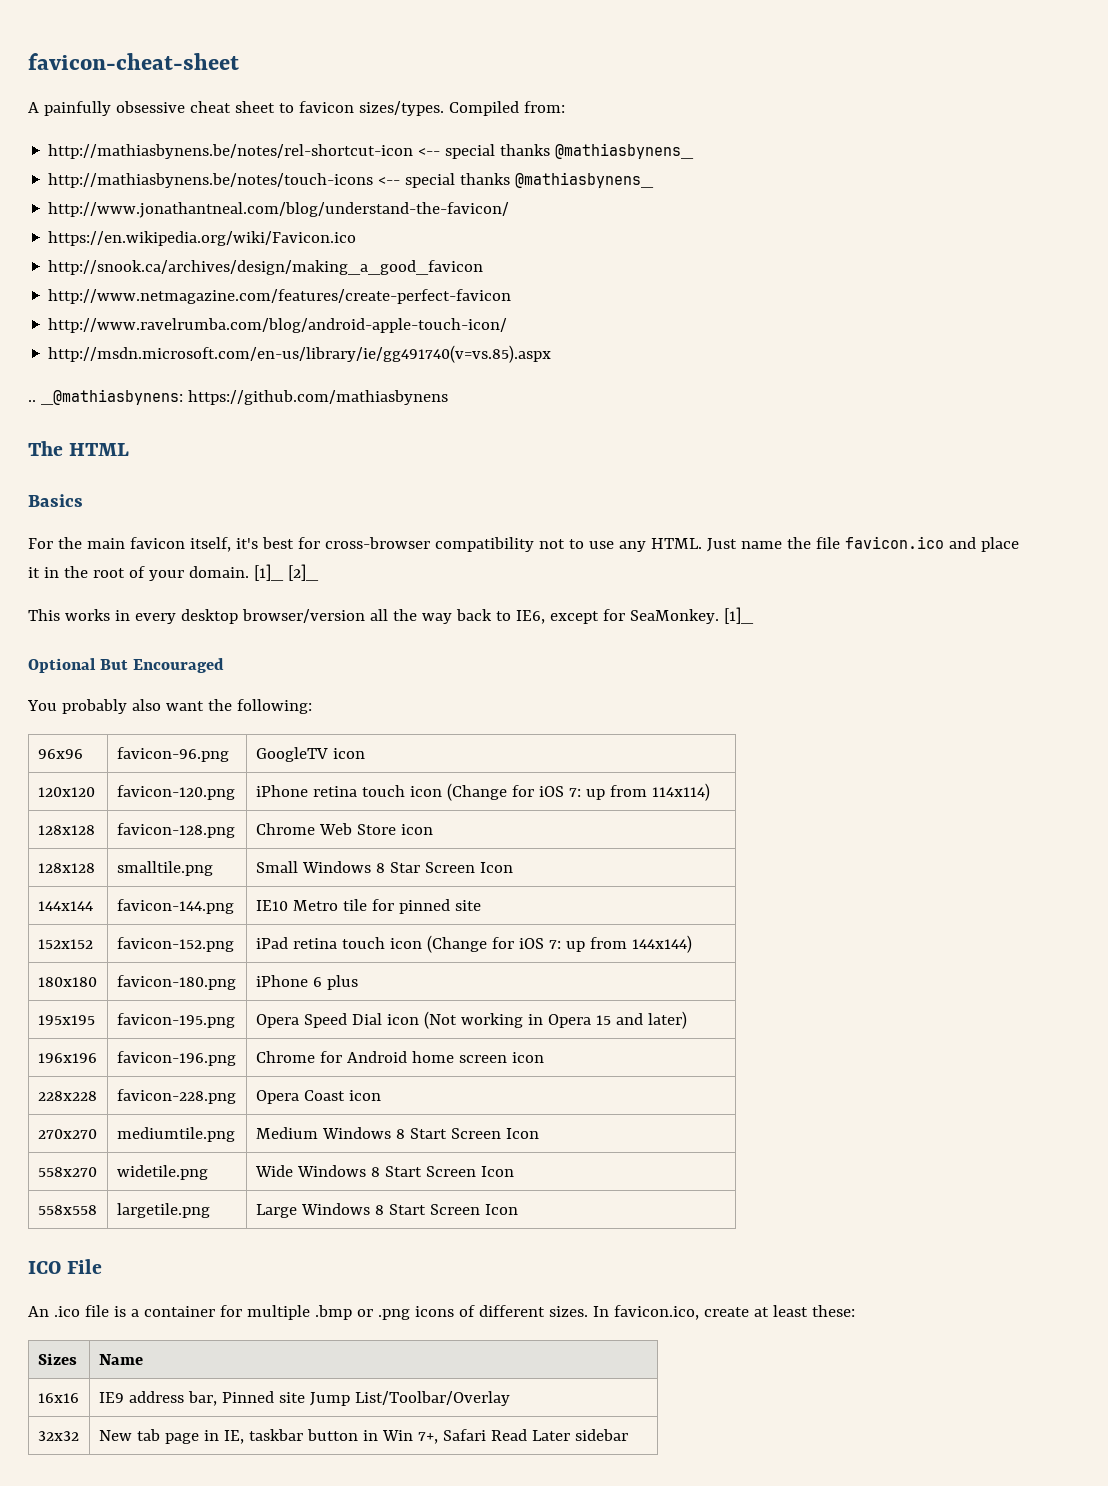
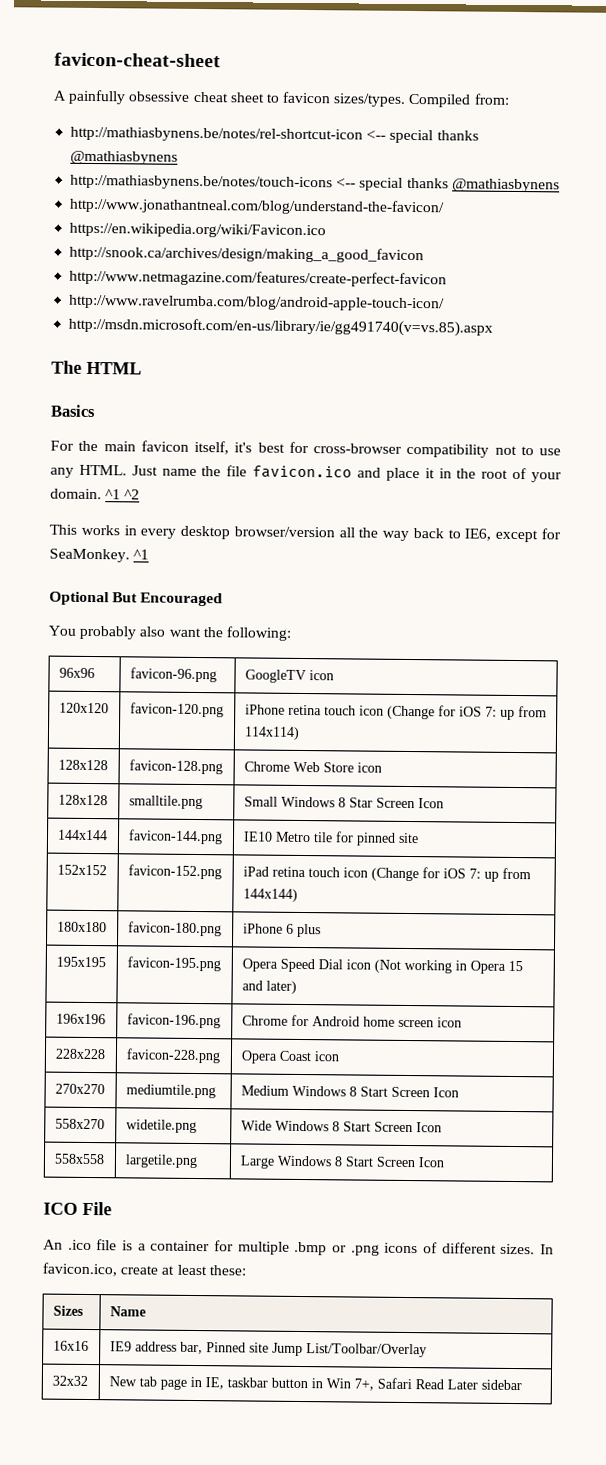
[555,143,695,159] @mathiasbynens_ -> [70,150,179,165] @mathiasbynens
[515,172,655,188] @mathiasbynens_ -> [451,178,560,193] @mathiasbynens
[28,389,448,405] // .. _@mathiasbynens: https://github.com/mathiasbynens -> (494, 327) none
[253,564,319,581] [1]_ [2]_ -> [105,489,141,500] ^1 ^2
[723,607,754,624] [1]_ -> [133,549,150,560] ^1

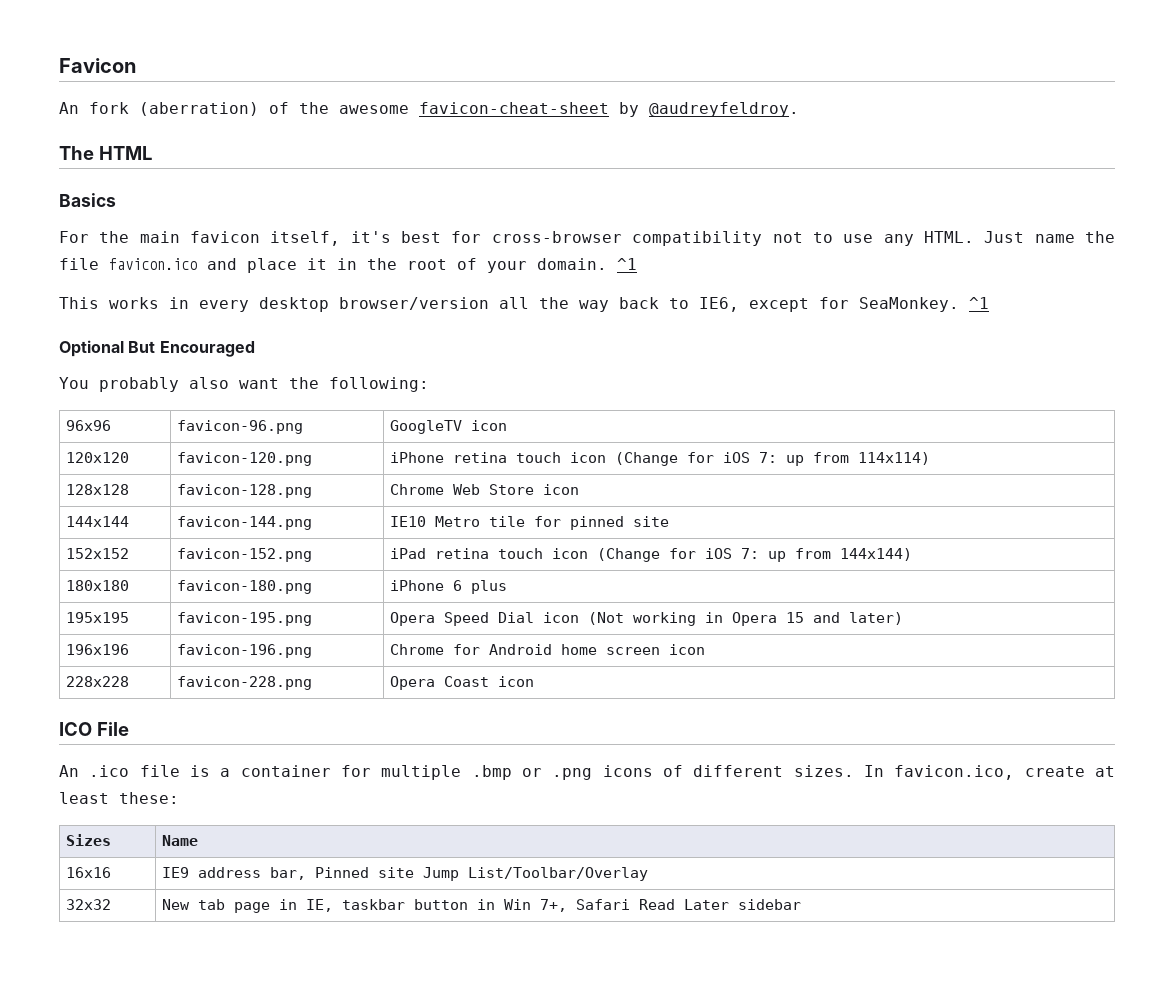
[54,52,221,68] [53,89,510,108] [70,126,479,144] [70,150,179,165] [70,174,560,193] [69,197,446,216] [69,222,327,239] [69,245,425,264] [69,269,448,288] [68,294,446,312] [68,317,494,337] favicon-cheat-sheet // A painfully obsessive cheat sheet to favicon sizes/types. Compiled from: // http://mathiasbynens.be/notes/rel-shortcut-icon <-- special thanks @mathiasbynens // http://mathiasbynens.be/notes/touch-icons <-- special thanks @mathiasbynens // http://www.jonathantneal.com/blog/understand-the-favicon/ // https://en.wikipedia.org/wiki/Favicon.ico // http://snook.ca/archives/design/making_a_good_favicon // http://www.netmagazine.com/features/create-perfect-favicon // http://www.ravelrumba.com/blog/android-apple-touch-icon/ // http://msdn.microsoft.com/en-us/library/ie/gg491740(v=vs.85).aspx -> [59,58,136,73] [59,102,799,117] Favicon // An fork (aberration) of the awesome favicon-cheat-sheet by @audreyfeldroy.
[124,489,141,500] ^2 -> (637, 264) none
[57,794,108,806] [128,795,203,810] [243,796,444,809] // 128x128 | smalltile.png | Small Windows 8 Star Screen Icon -> (580, 489) none
[54,1083,105,1095] [125,1084,216,1099] [240,1085,459,1098] [54,1118,105,1130] [125,1119,197,1134] [240,1120,442,1133] [53,1153,105,1165] [124,1154,198,1169] [239,1155,445,1169] // 270x270 | mediumtile.png | Medium Windows 8 Start Screen Icon // 558x270 | widetile.png | Wide Windows 8 Start Screen Icon // 558x558 | largetile.png | Large Windows 8 Start Screen Icon -> (535, 681) none

